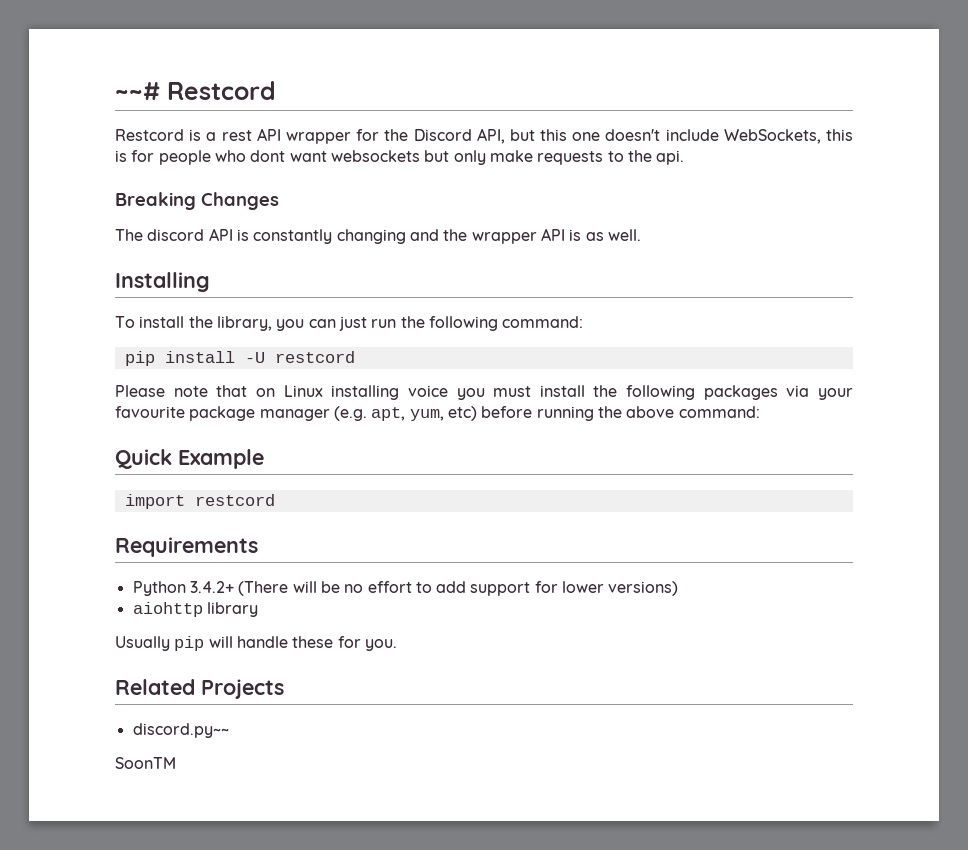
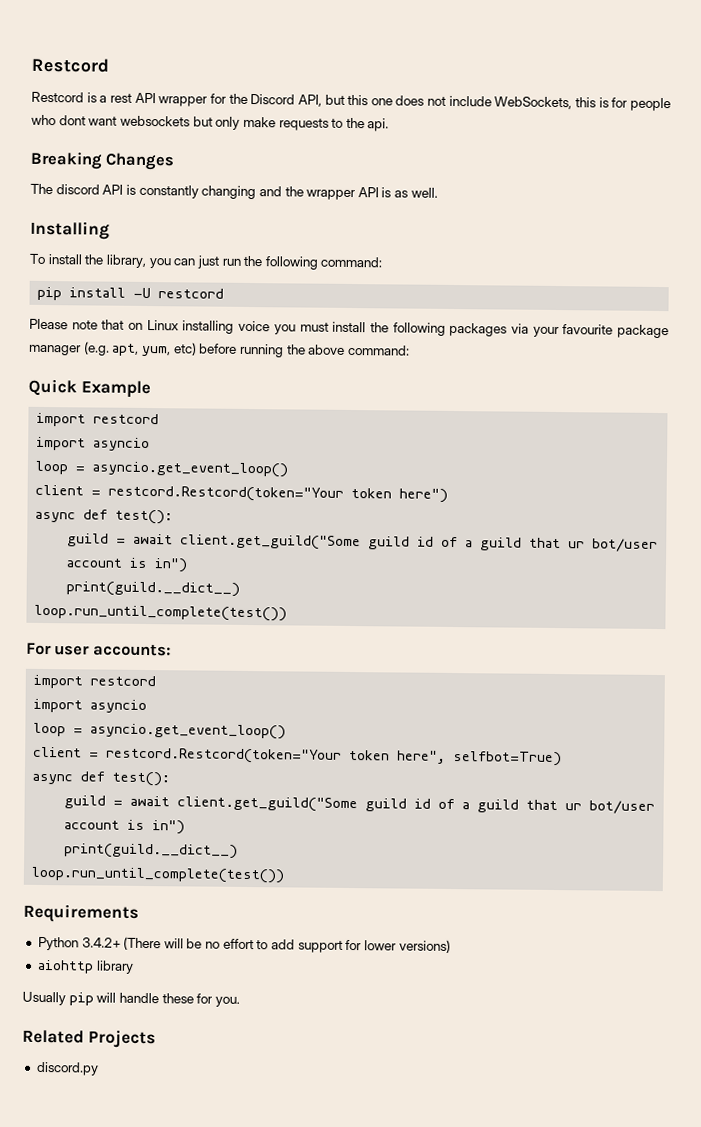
[115,82,160,100] ~~# -> (31, 65) none
[605,129,661,141] doesn't -> [395,95,447,106] does not
(275, 500) none -> [36,436,151,452] [35,460,289,478] [35,484,449,503] [35,509,174,525] [67,533,659,553] [66,557,189,573] [66,581,241,597] [34,604,288,622] [26,642,171,657] [33,674,157,689] [33,698,148,714] [33,722,287,740] [33,746,563,767] [32,771,171,787] [64,795,656,814] [64,819,186,835] [64,843,239,859] [31,866,286,884] // import asyncio // loop = asyncio.get_event_loop() // client = restcord.Restcord(token="Your token here") // async def test(): // guild = await client.get_guild("Some guild id of a guild that ur bot/user account is in") // print(guild.__dict__) // loop.run_until_complete(test()) // For user accounts: // import restcord // import asyncio // loop = asyncio.get_event_loop() // client = restcord.Restcord(token="Your token here", selfbot=True) // async def test(): // guild = await client.get_guild("Some guild id of a guild that ur bot/user account is in") // print(guild.__dict__) // loop.run_until_complete(test())
[132,723,229,738] [115,757,176,769] discord.py~~ // SoonTM -> [35,1061,99,1076] discord.py

